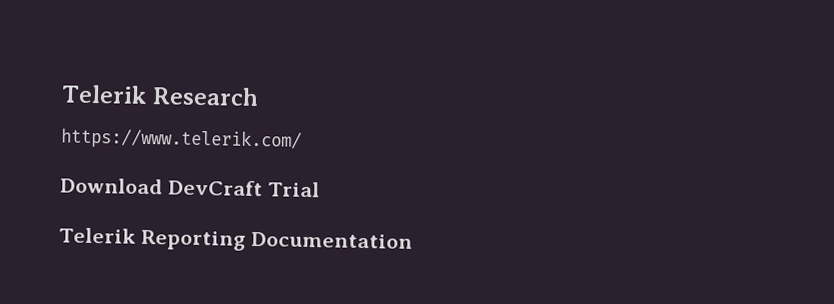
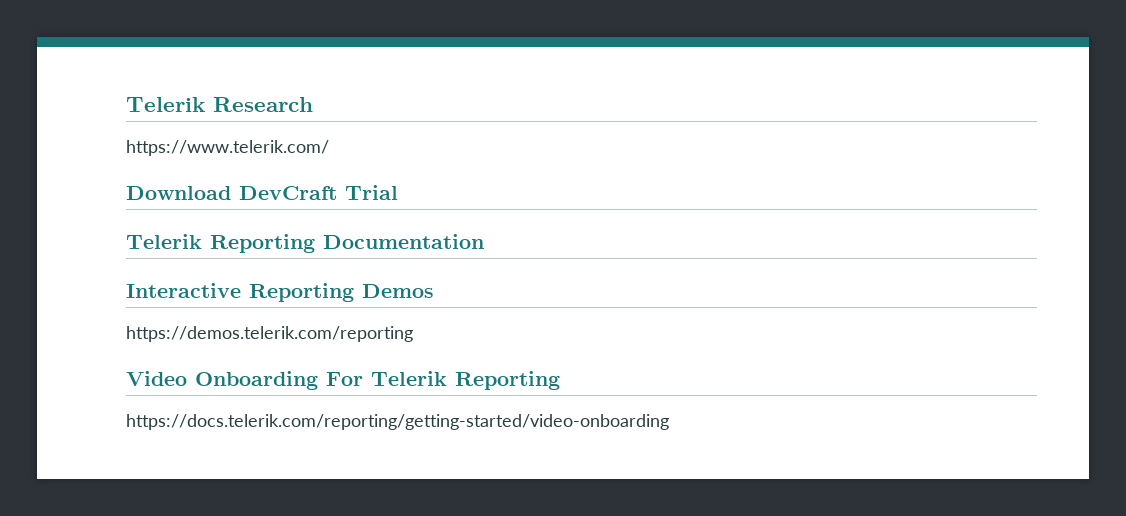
(413, 240) none -> [126,283,434,302] [126,326,413,342] [126,371,560,390] [126,414,669,430] // Interactive Reporting Demos // https://demos.telerik.com/reporting // Video Onboarding For Telerik Reporting // https://docs.telerik.com/reporting/getting-started/video-onboarding

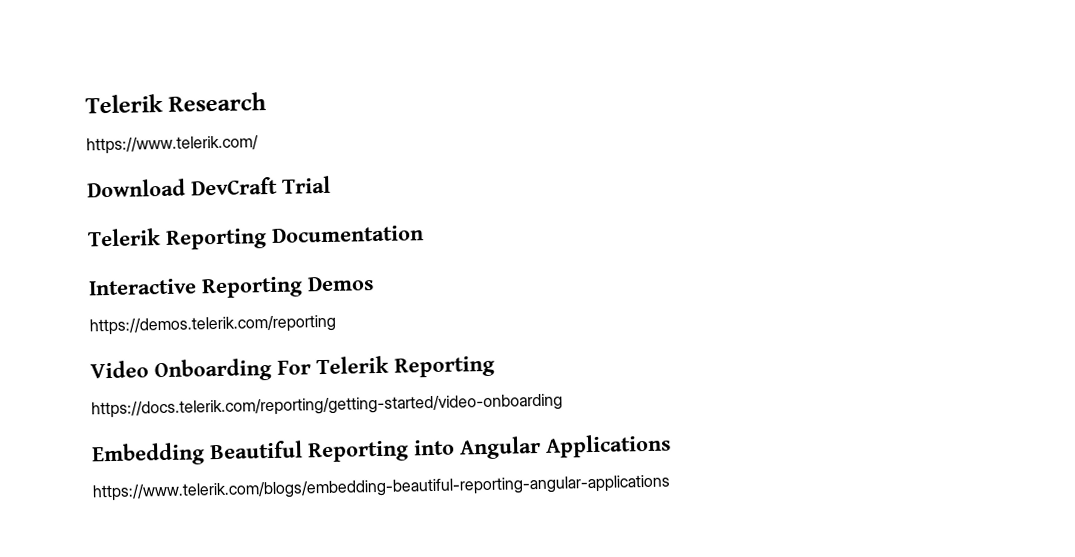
(669, 422) none -> [92,433,671,467] [92,474,670,502] // Embedding Beautiful Reporting into Angular Applications // https://www.telerik.com/blogs/embedding-beautiful-reporting-angular-applications

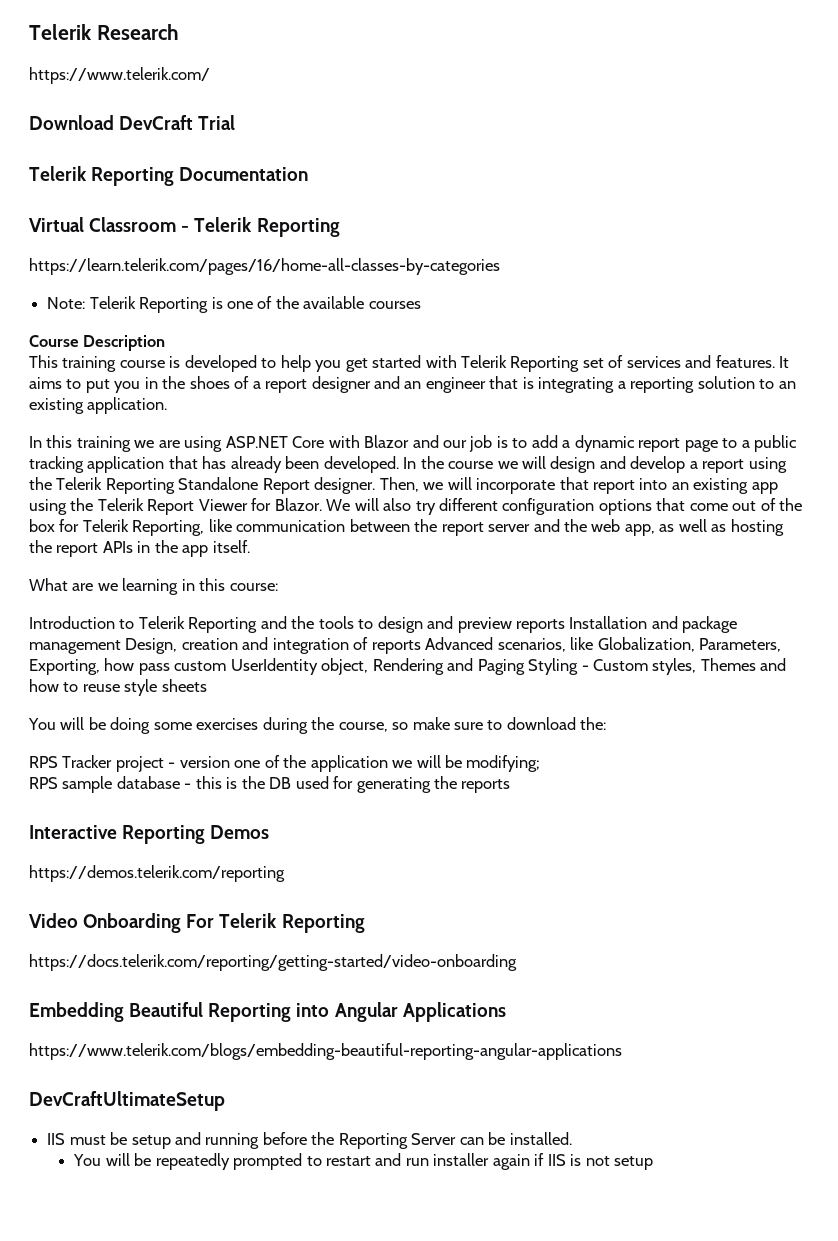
(424, 234) none -> [29,217,340,237] [29,258,500,275] [47,296,421,313] [29,335,166,351] [29,355,790,372] [29,376,796,393] [29,397,168,414] [29,435,797,452] [29,456,787,473] [29,477,778,494] [29,498,803,515] [29,519,784,536] [29,540,250,557] [29,578,278,595] [29,616,738,633] [29,637,782,654] [29,658,787,675] [29,679,207,696] [28,717,607,734] [29,755,541,772] [29,776,511,793] // Virtual Classroom - Telerik Reporting // https://learn.telerik.com/pages/16/home-all-classes-by-categories // Note: Telerik Reporting is one of the available courses // Course Description // This training course is developed to help you get started with Telerik Reporting set of services and features. It aims to put you in the shoes of a report designer and an engineer that is integrating a reporting solution to an existing application. // In this training we are using ASP.NET Core with Blazor and our job is to add a dynamic report page to a public tracking application that has already been developed. In the course we will design and develop a report using the Telerik Reporting Standalone Report designer. Then, we will incorporate that report into an existing app using the Telerik Report Viewer for Blazor. We will also try different configuration options that come out of the box for Telerik Reporting, like communication between the report server and the web app, as well as hosting the report APIs in the app itself. // What are we learning in this course: // Introduction to Telerik Reporting and the tools to design and preview reports Installation and package management Design, creation and integration of reports Advanced scenarios, like Globalization, Parameters, Exporting, how pass custom UserIdentity object, Rendering and Paging Styling - Custom styles, Themes and how to reuse style sheets // You will be doing some exercises during the course, so make sure to download the: // RPS Tracker project - version one of the application we will be modifying; // RPS sample database - this is the DB used for generating the reports
(670, 488) none -> [29,1091,225,1111] [47,1132,572,1149] [73,1153,654,1170] // DevCraftUltimateSetup // IIS must be setup and running before the Reporting Server can be installed. // You will be repeatedly prompted to restart and run installer again if IIS is not setup

